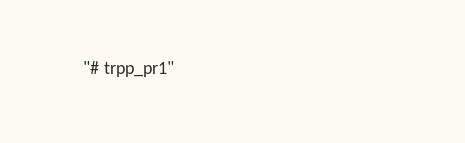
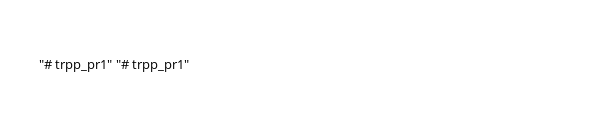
[83,61,174,77] "# trpp_pr1" -> [39,60,190,72] "# trpp_pr1" "# trpp_pr1"

